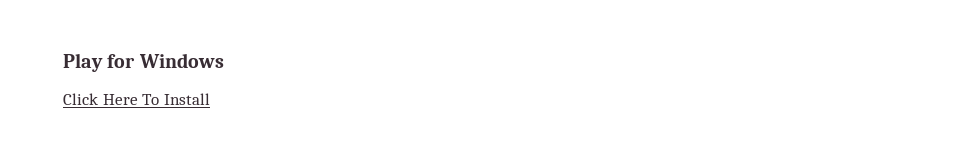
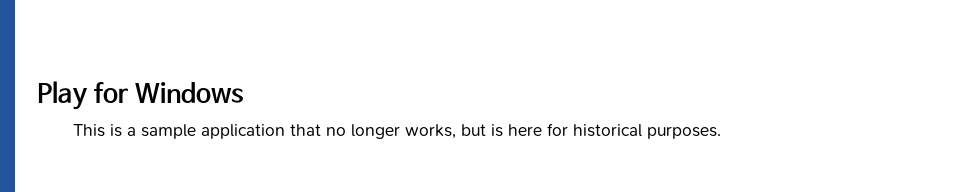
[63,93,210,105] Click Here To Install -> [73,123,722,139] This is a sample application that no longer works, but is here for historical purposes.

